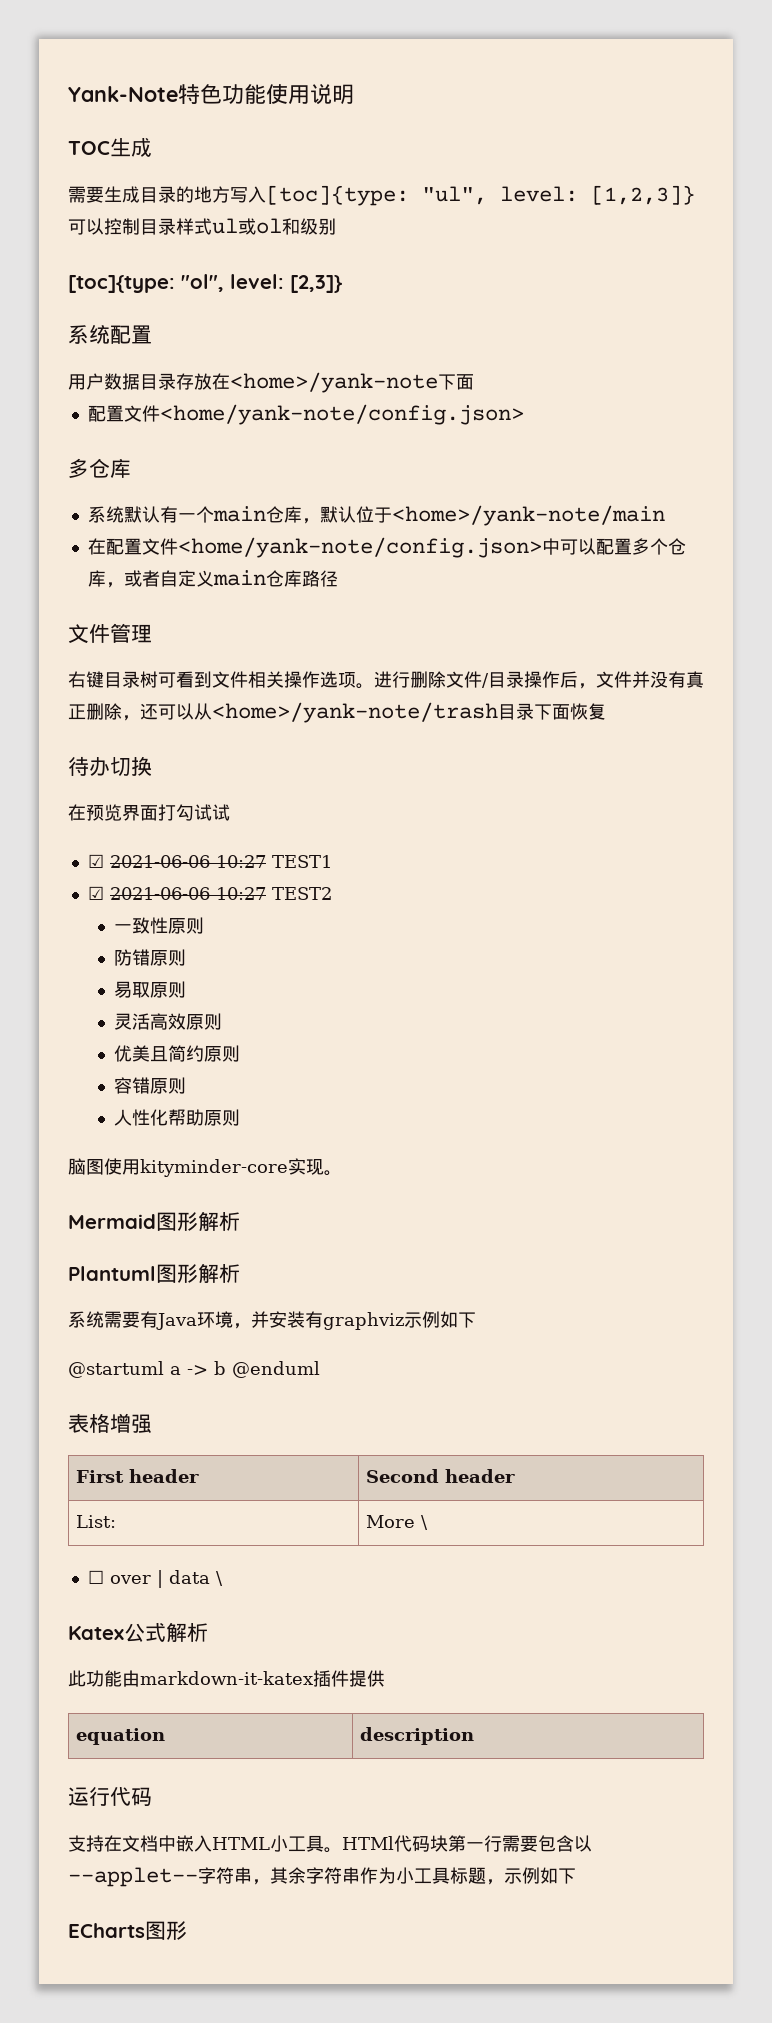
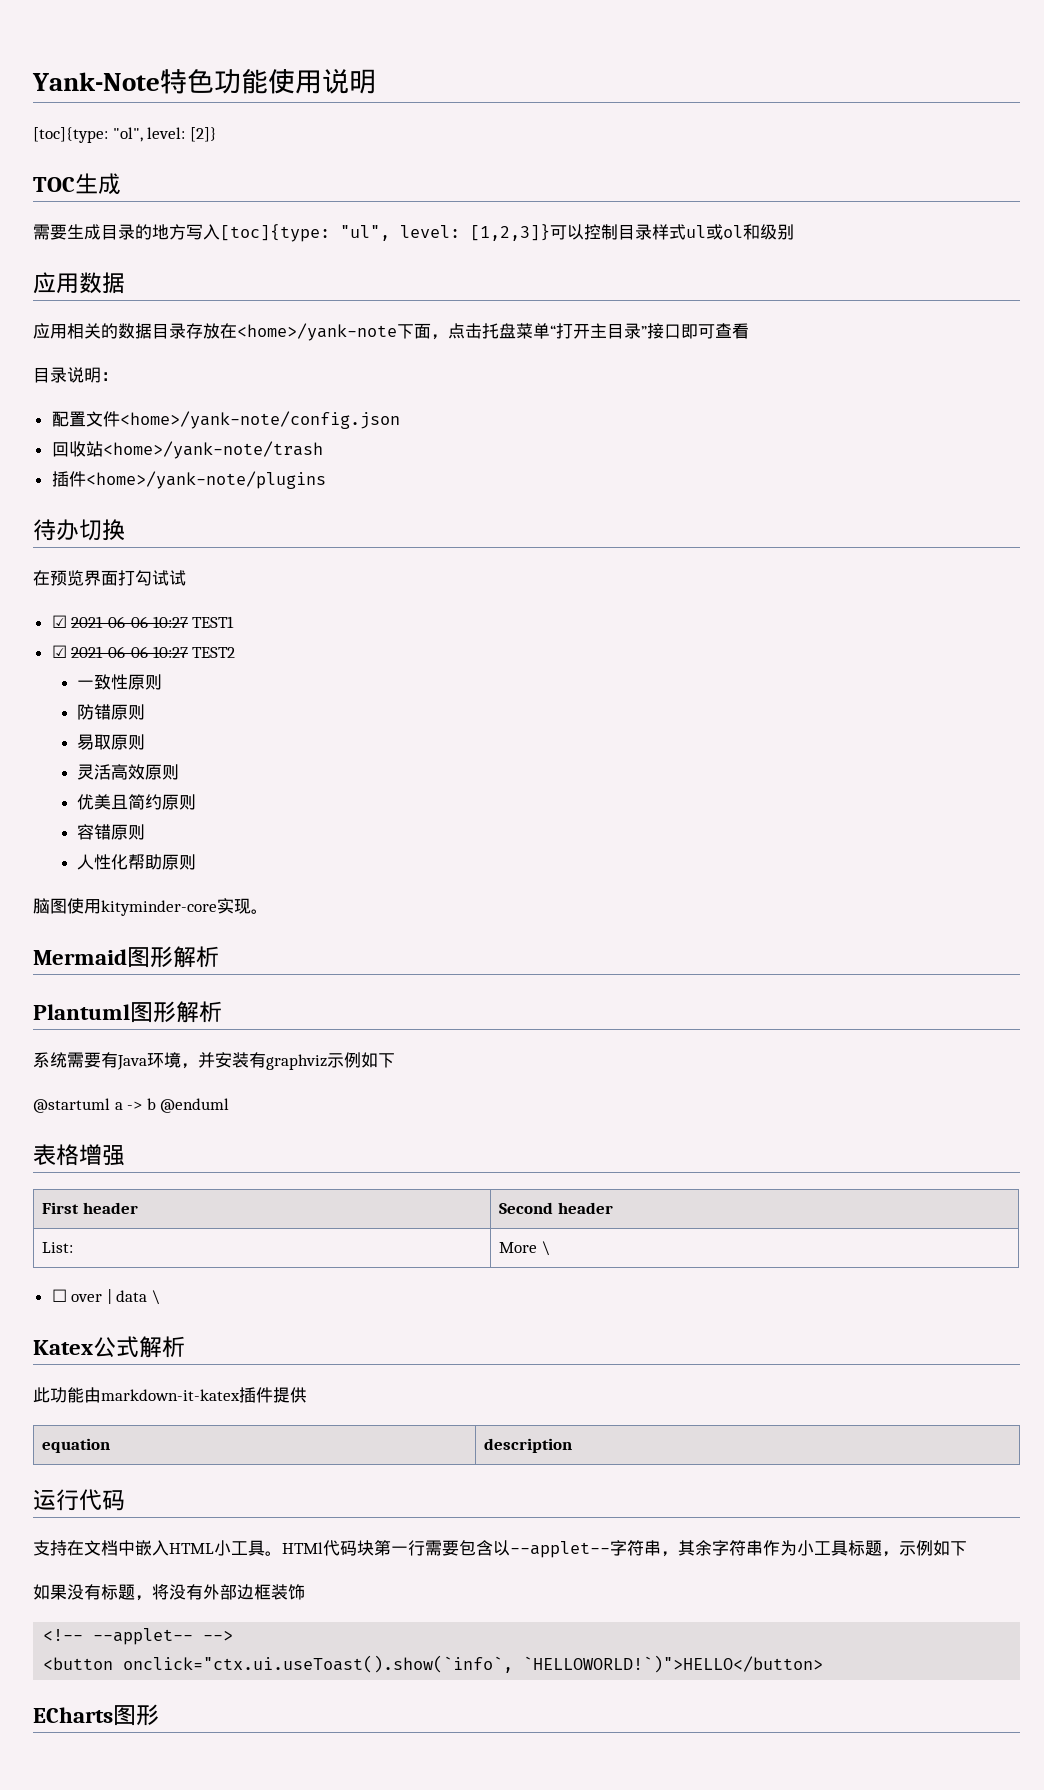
(354, 94) none -> [33,127,217,143] // [toc]{type: "ol", level: [2]}
[68,274,343,293] [68,325,152,344] [68,373,104,390] [toc]{type: "ol", level: [2,3]} // 系统配置 // 用户 -> [33,272,125,294] [33,323,118,339] 应用数据 // 应用相关的
[87,404,524,425] [68,458,131,478] [87,505,665,526] [87,537,686,558] [87,570,338,588] [68,623,152,644] [68,671,704,689] [68,702,606,723] // 配置文件<home/yank-note/config.json> // 多仓库 // 系统默认有一个main仓库，默认位于<home>/yank-note/main // 在配置文件<home/yank-note/config.json>中可以配置多个仓库，或者自定义main仓库路径 // 文件管理 // 右键目录树可看到文件相关操作选项。进行删除文件/目录操作后，文件并没有真正删除，还可以从<home>/yank-note/trash目录下面恢复 -> [431,323,749,340] [33,367,118,383] [51,411,400,429] [51,441,323,459] [51,471,326,489] ，点击托盘菜单“打开主目录”接口即可查看 // 目录说明： // 配置文件<home>/yank-note/config.json // 回收站<home>/yank-note/trash // 插件<home>/yank-note/plugins
(576, 1876) none -> [33,1584,305,1601] [43,1628,234,1645] [43,1655,824,1673] // 如果没有标题，将没有外部边框装饰 // <!-- --applet-- --> // <button onclick="ctx.ui.useToast().show(`info`, `HELLOWORLD!`)">HELLO</button>

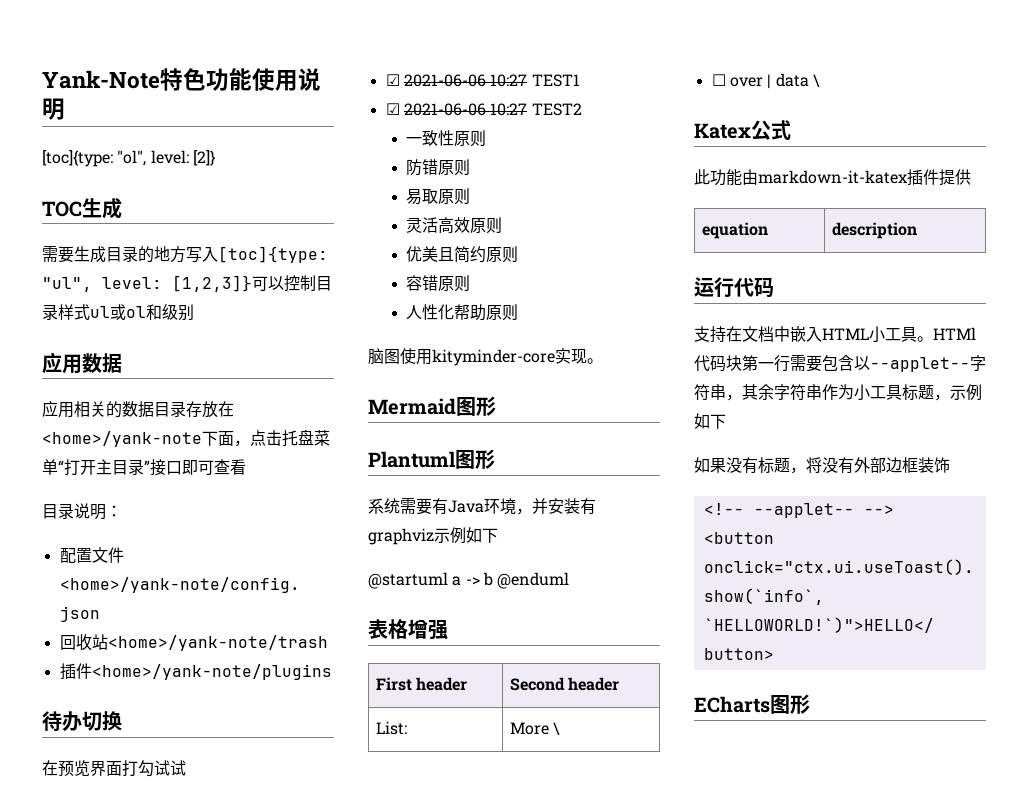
[173,946,219,968] 解析 -> (496, 406) none
[176,1001,222,1023] 解析 -> (495, 459) none
[139,1336,185,1358] 解析 -> (791, 130) none

